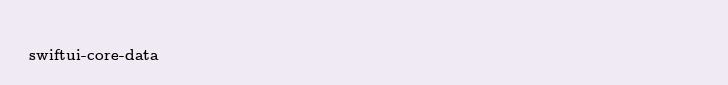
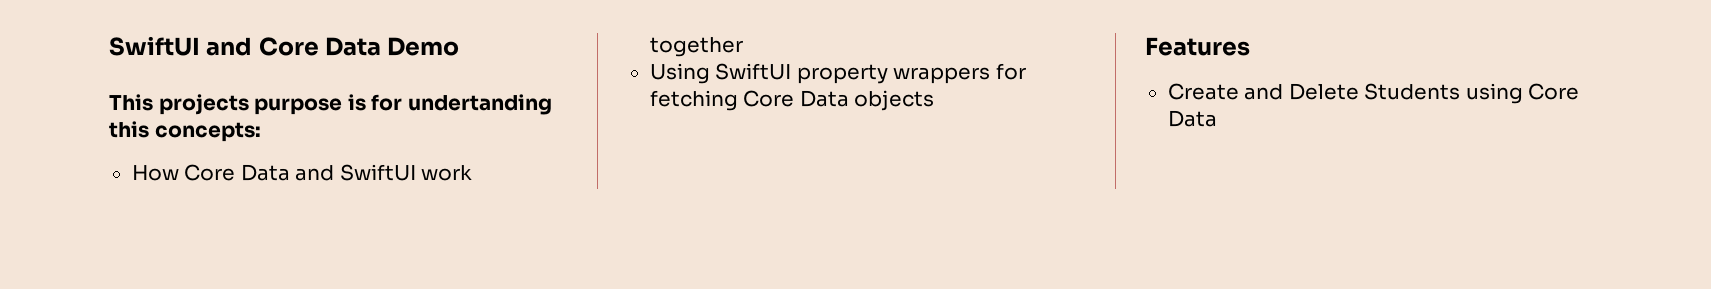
[29,49,159,60] swiftui-core-data -> [109,36,460,56] [109,94,552,115] [109,121,261,142] [131,164,473,181] [649,37,743,57] [649,63,1026,84] [649,90,935,111] [1145,37,1250,56] [1167,83,1580,104] [1167,110,1217,127] SwiftUI and Core Data Demo // This projects purpose is for undertanding this concepts: // How Core Data and SwiftUI work together // Using SwiftUI property wrappers for fetching Core Data objects // Features // Create and Delete Students using Core Data

